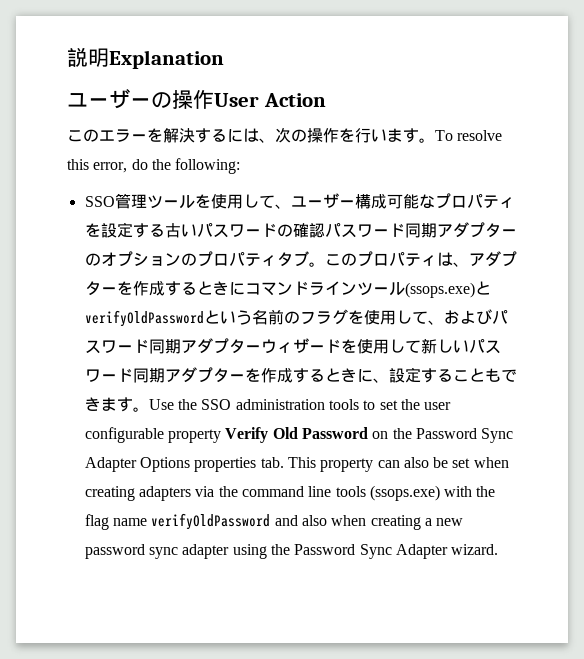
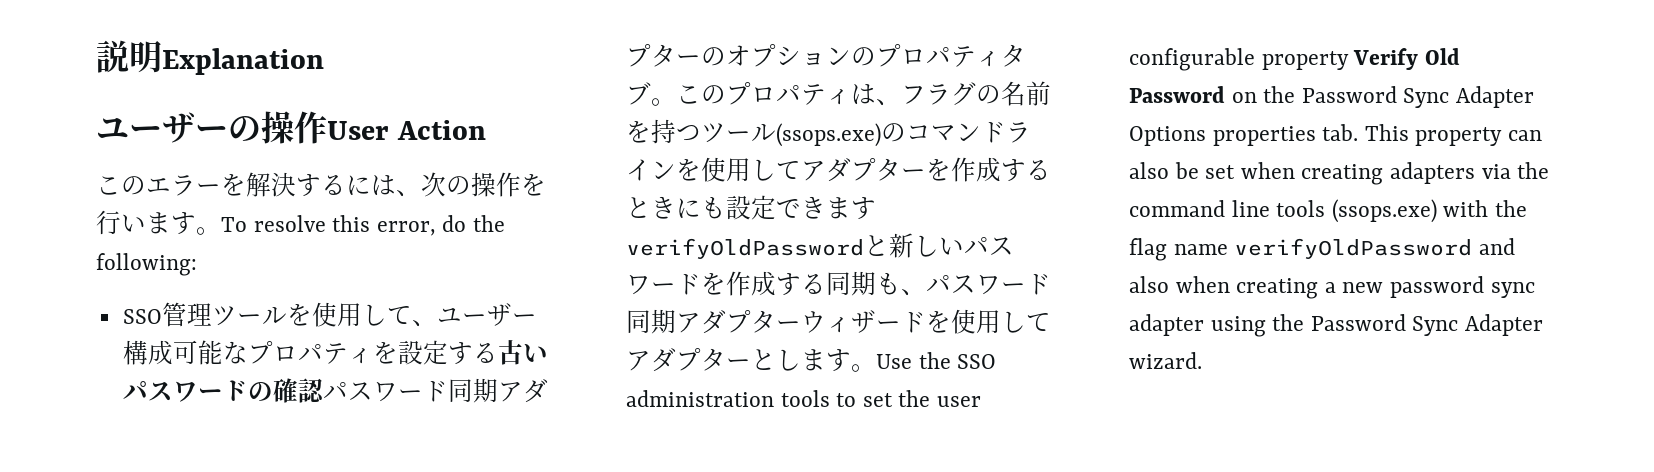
[468,251,517,267] [84,281,491,298] [84,309,492,327] アダプターを作成するときにコマンドラインツール(ssops.exe)とverifyOldPasswordという名前のフラグを使用して、および -> [900,81,1051,106] [625,119,1031,147] [625,157,1051,182] [625,195,876,220] [625,233,1014,259] [625,271,926,296] フラグの名前を持つツール(ssops.exe)のコマンドラインを使用してアダプターを作成するときにも設定できますverifyOldPasswordと新しいパスワードを作成する同期も、
[420,338,501,354] [84,367,517,383] [84,397,101,411] 新しいパスワード同期アダプターを作成するときに、設定することもでき -> [625,348,801,372] アダプターとし

